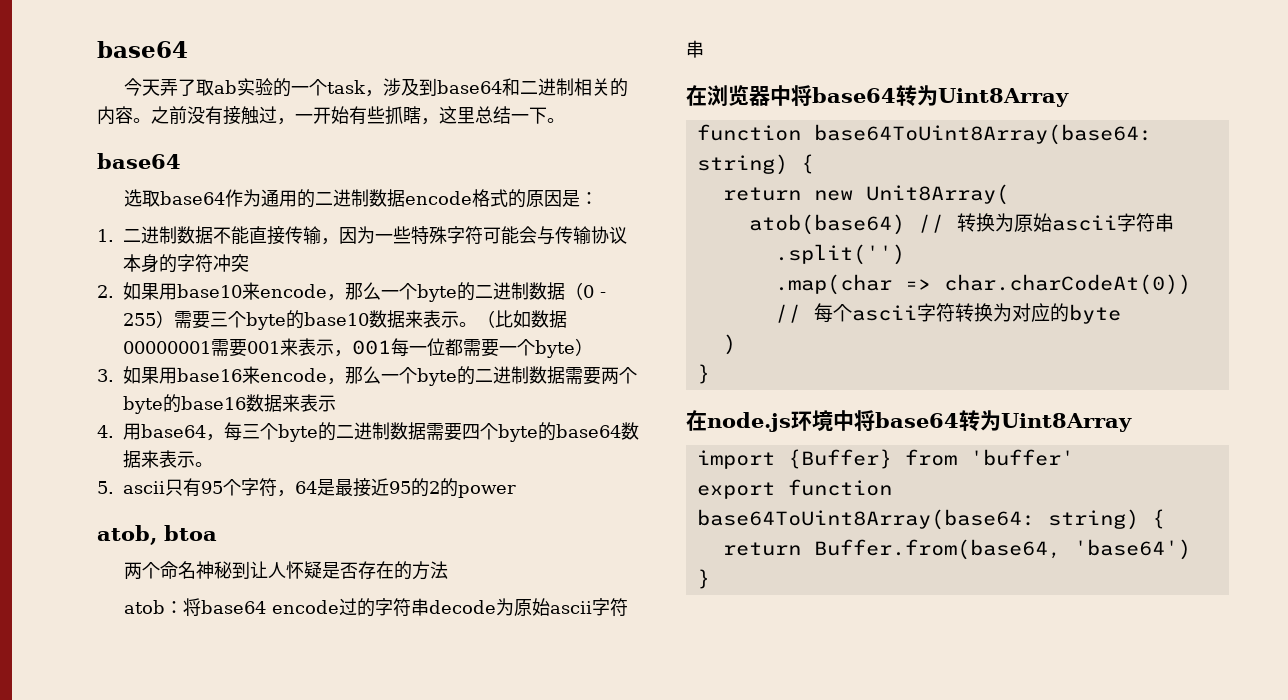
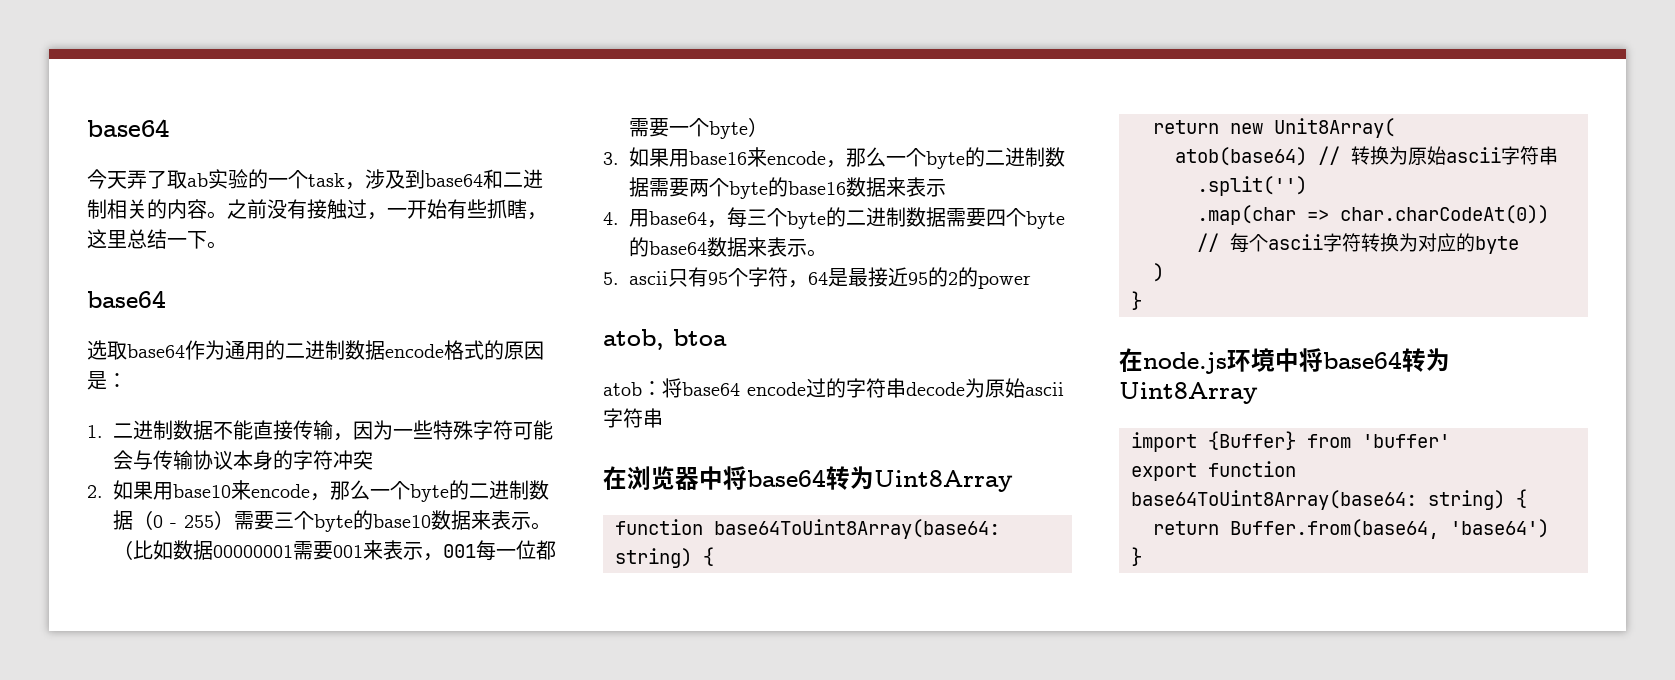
[123,561,448,580] // 两个命名神秘到让人怀疑是否存在的方法 -> (727, 337) none

